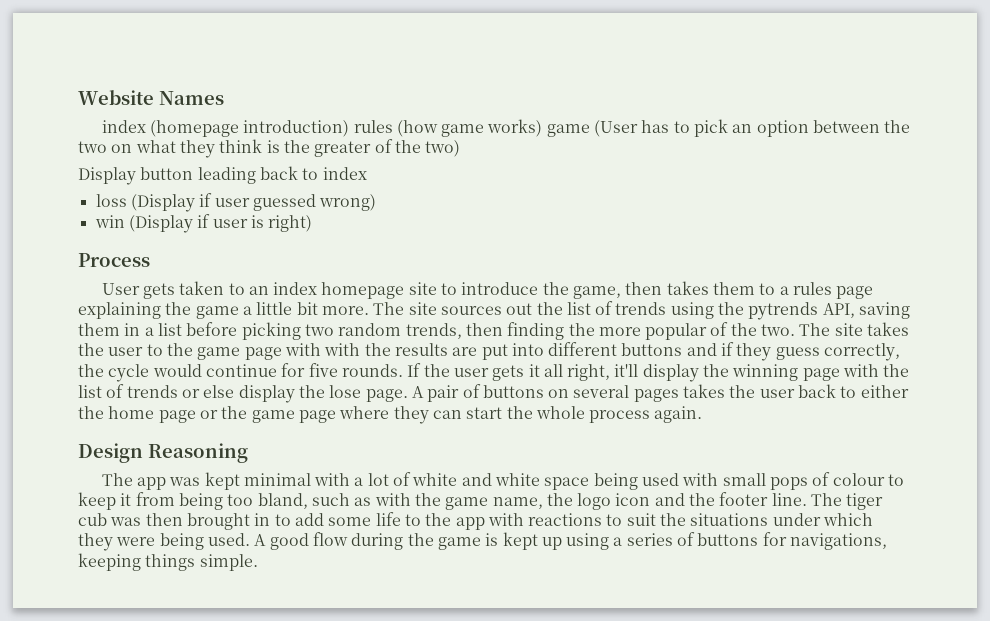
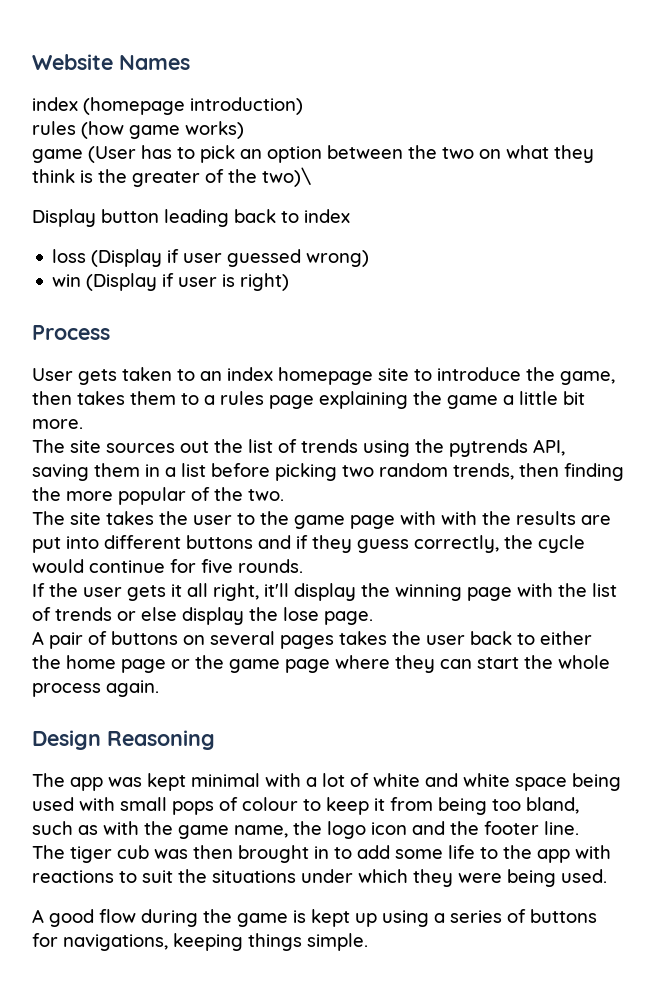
(350, 128) none -> (303, 106) //
(543, 128) none -> (244, 130) //
[425,140,461,157] two) -> [262,167,311,187] two)\
(369, 310) none -> (83, 424) //
(796, 330) none -> (284, 495) //
(403, 370) none -> (303, 566) //
(408, 395) none -> (373, 618) //
(807, 499) none -> (579, 828) //
(250, 539) none -> (607, 876) //

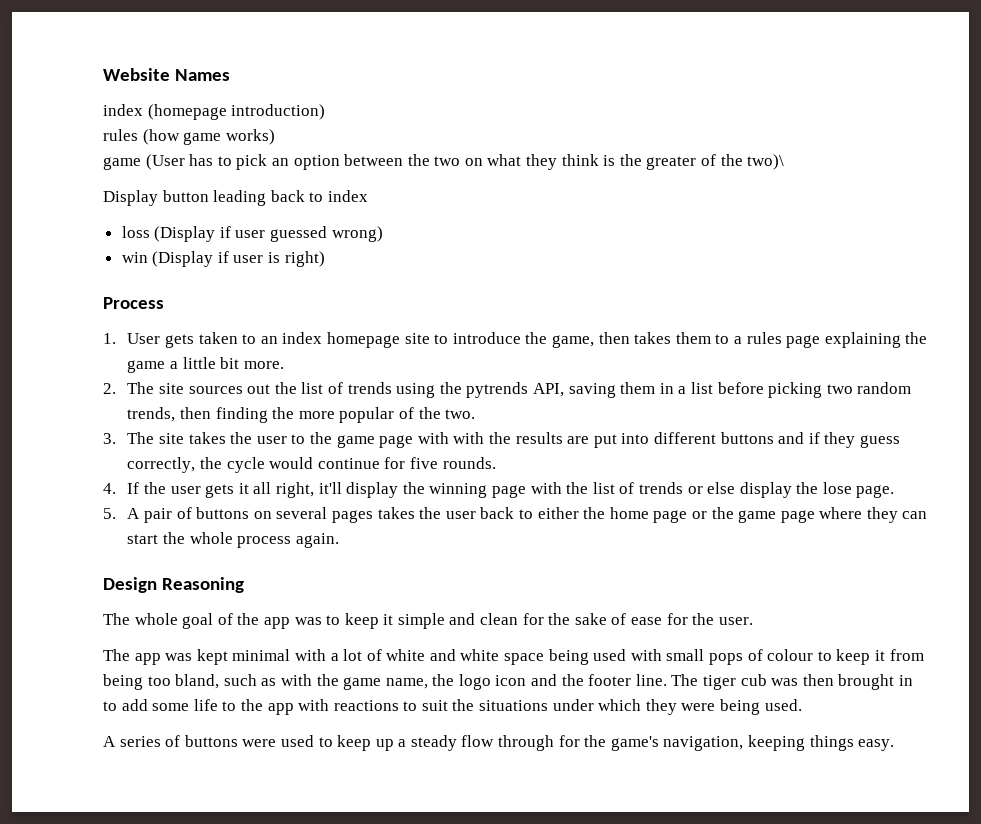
(110, 332) none -> [103,333,116,344] 1.
(83, 424) none -> [103,383,116,394] 2.
(284, 495) none -> [103,433,116,444] 3.
(303, 566) none -> [103,483,116,494] 4.
(373, 618) none -> [103,508,116,519] 5.
(215, 740) none -> [103,613,753,629] // The whole goal of the app was to keep it simple and clean for the sake of ease for the user.
(579, 828) // -> (667, 680) none
[49,909,597,927] [32,933,168,951] good flow during the game is kept up using a series of buttons for navigations, -> [119,735,744,751] series of buttons were used to keep up a steady flow through for the game's navigation,
[307,933,368,951] simple. -> [858,739,895,751] easy.

